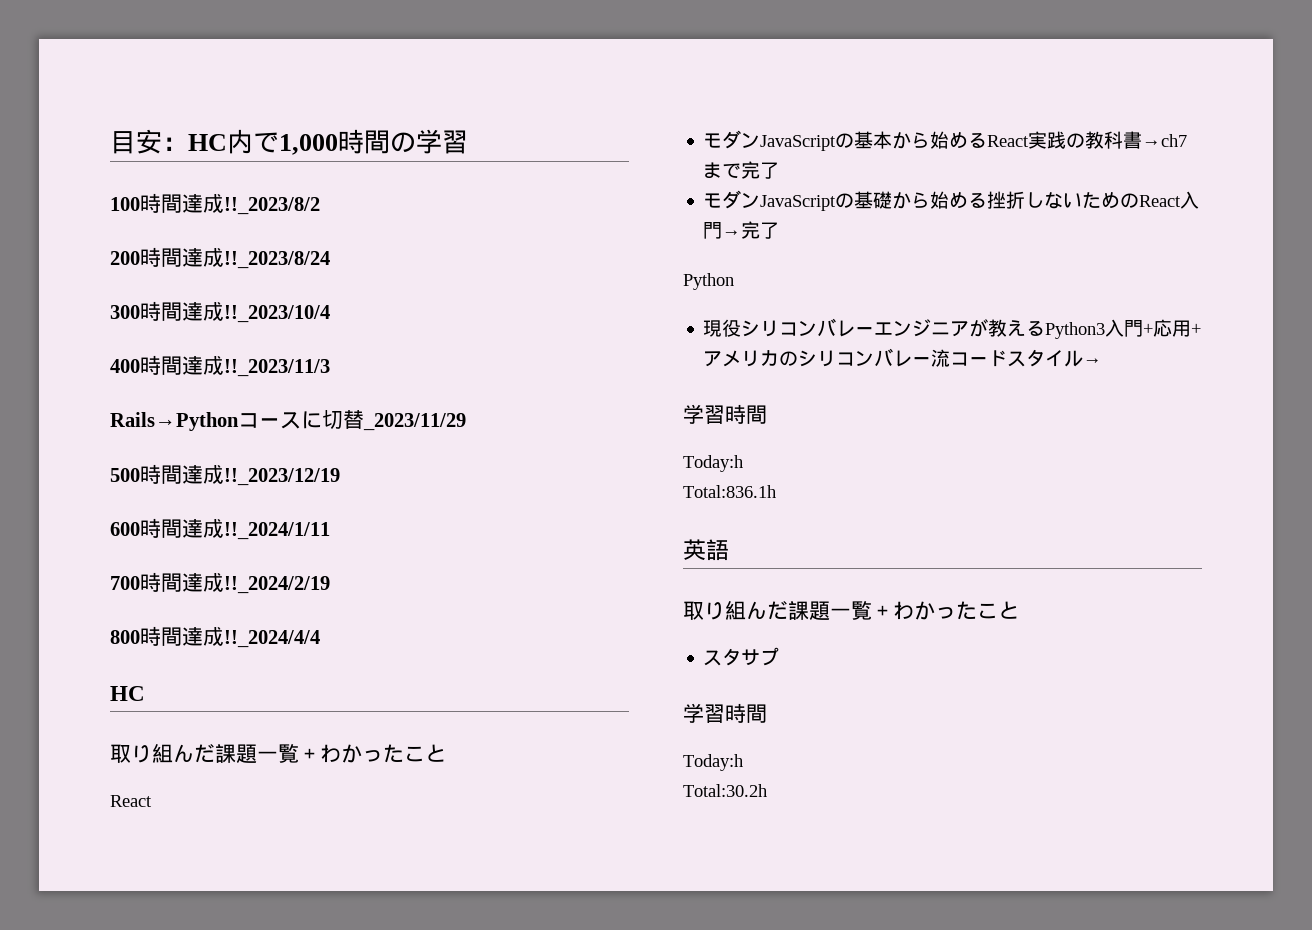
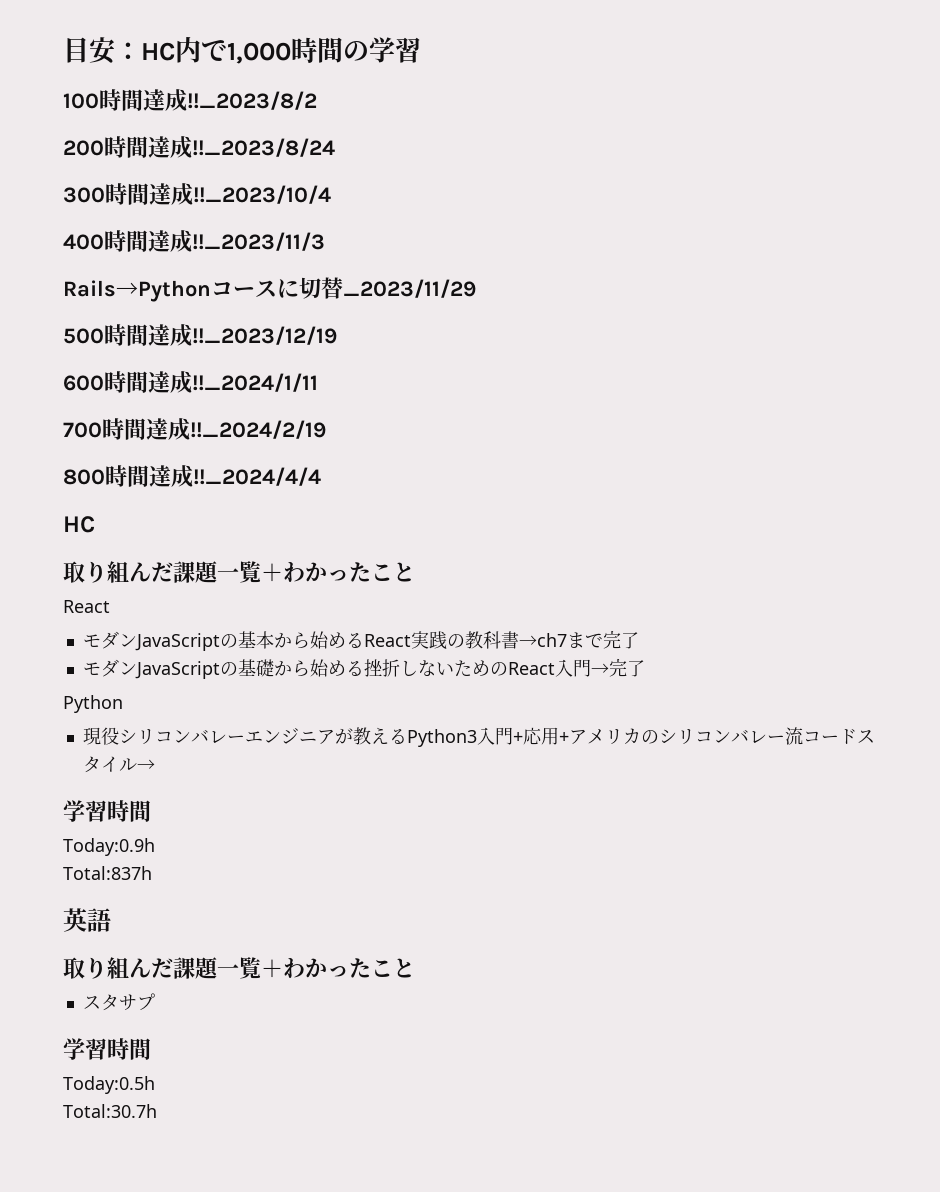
[683,455,743,472] [683,485,776,498] Today:h // Total:836.1h -> [63,838,155,856] [63,866,152,880] Today:0.9h // Total:837h
[683,754,743,771] [683,784,767,797] Today:h // Total:30.2h -> [63,1076,155,1094] [63,1104,157,1118] Today:0.5h // Total:30.7h

